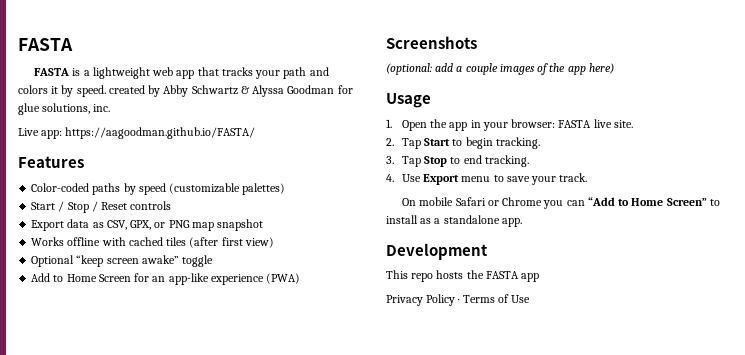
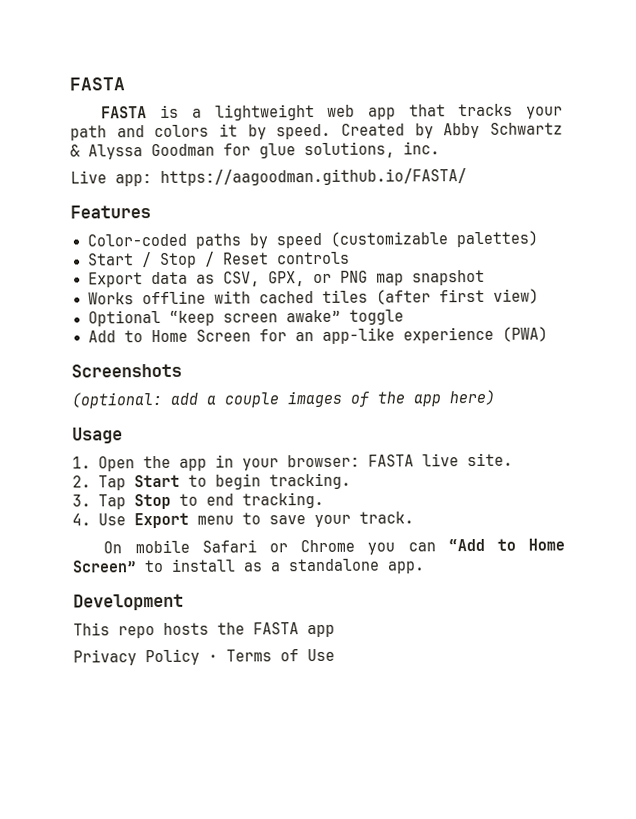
[108,85,145,94] created -> [340,123,405,136] Created

